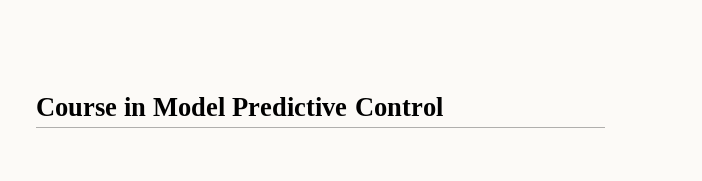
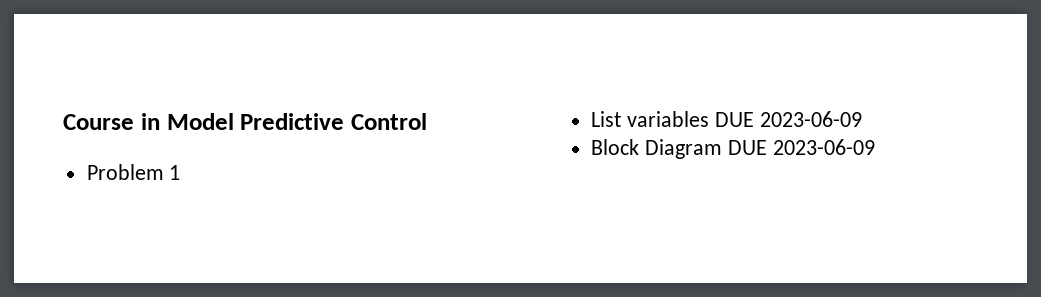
(443, 106) none -> [86,164,181,180] [591,111,862,127] [591,139,875,159] // Problem 1 // List variables DUE 2023-06-09 // Block Diagram DUE 2023-06-09

